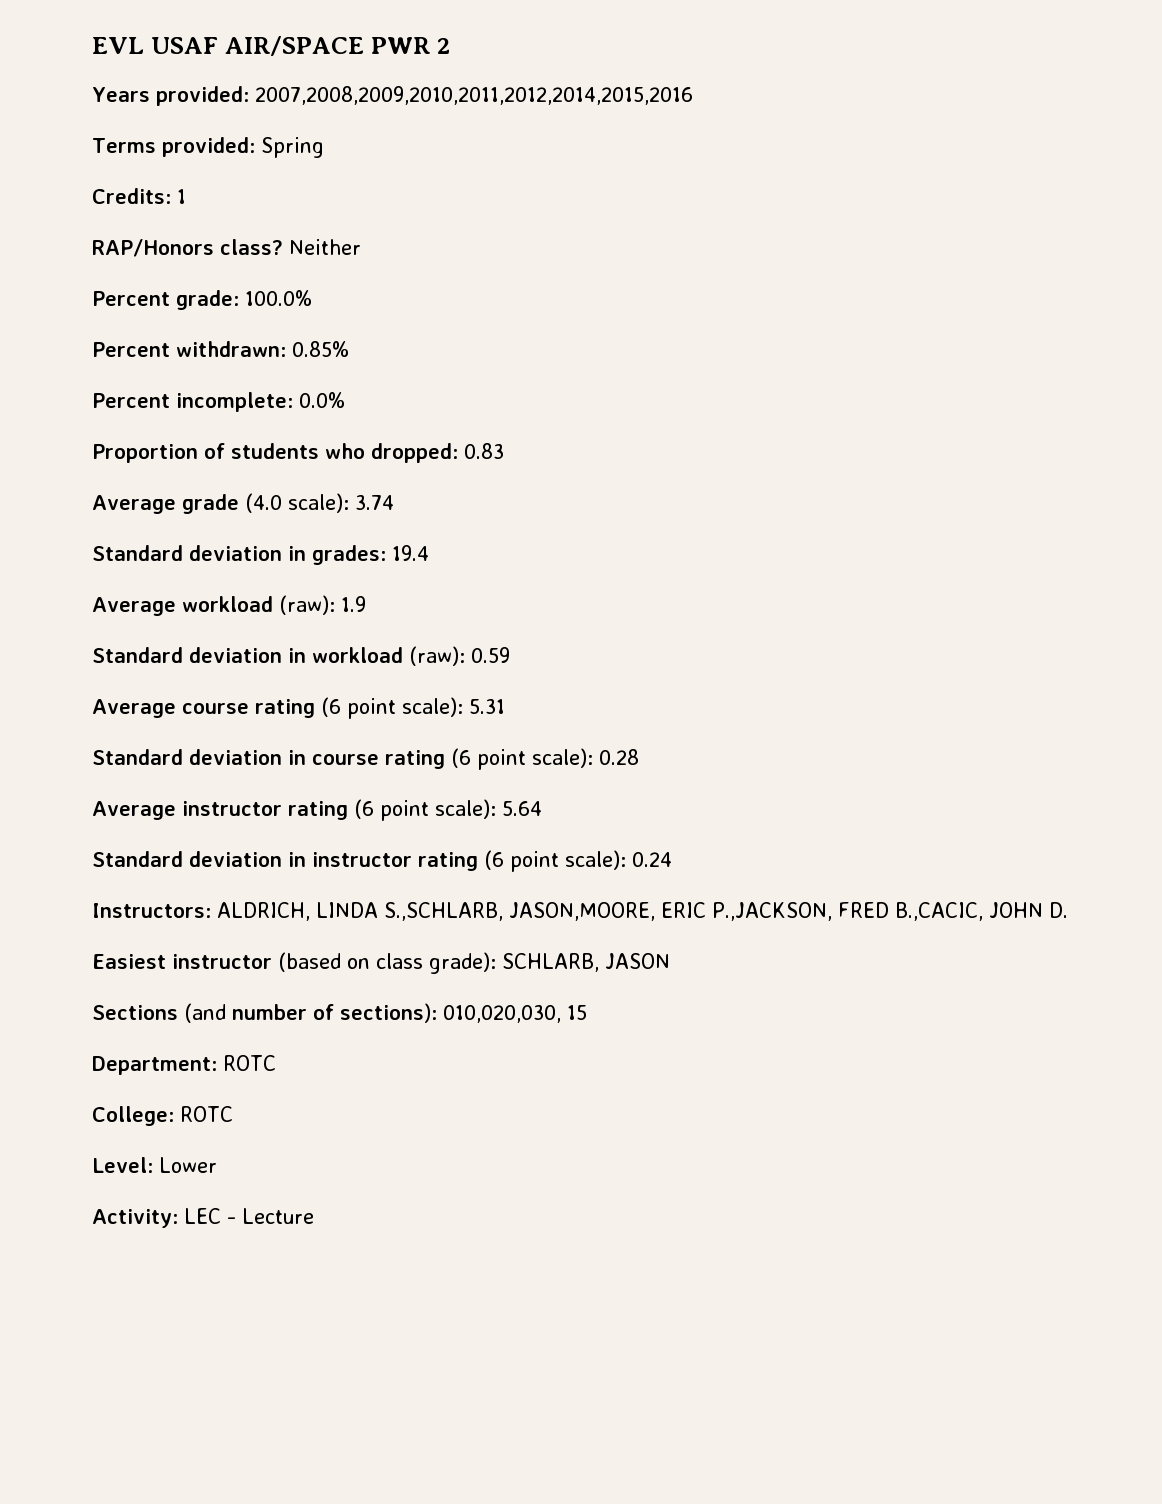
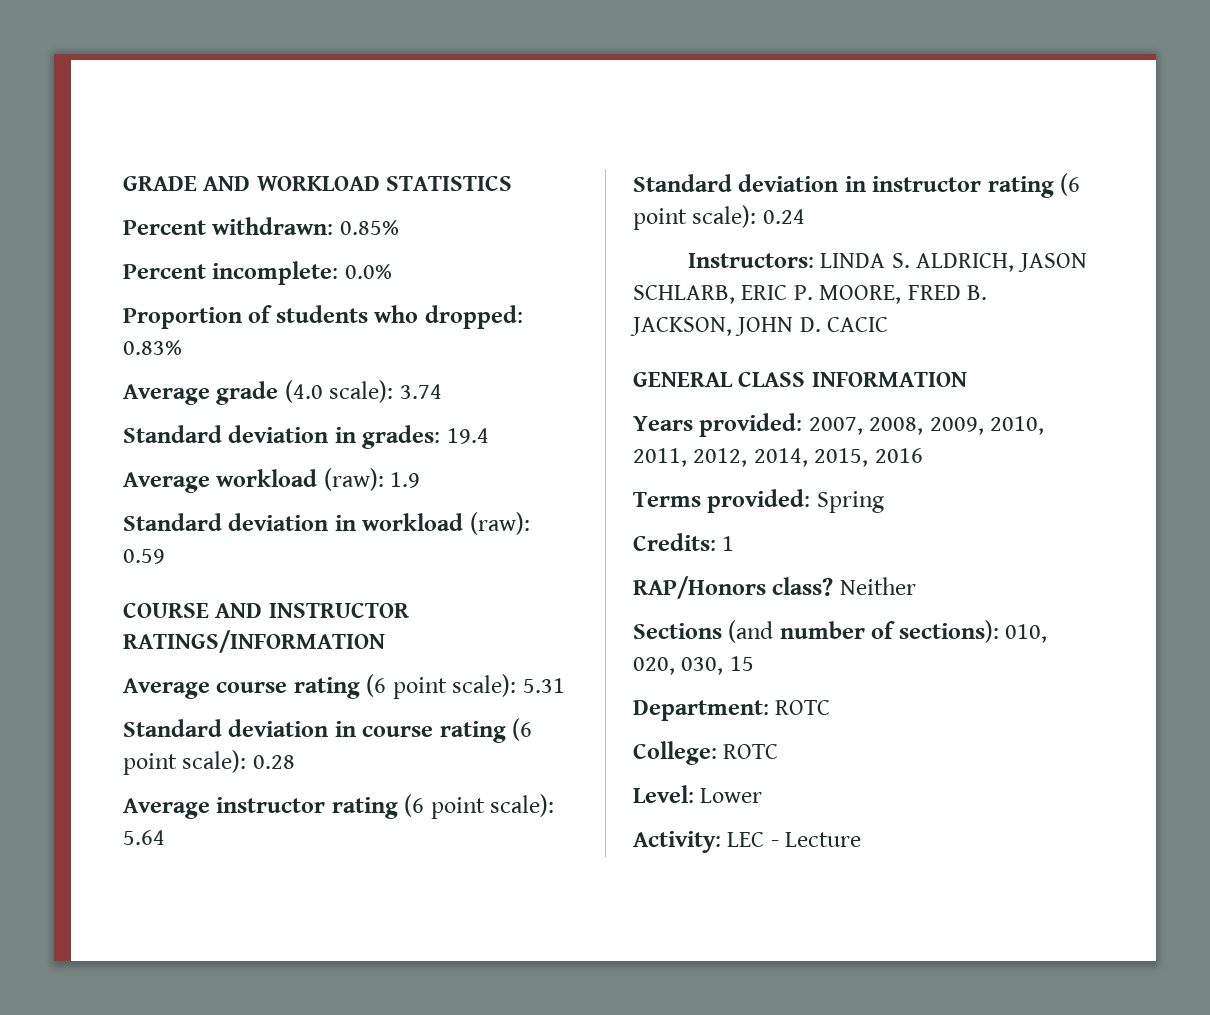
[92,36,450,56] [92,86,693,106] [92,137,324,158] [92,188,186,204] [92,239,361,257] [92,290,312,310] EVL USAF AIR/SPACE PWR 2 // Years provided: 2007,2008,2009,2010,2011,2012,2014,2015,2016 // Terms provided: Spring // Credits: 1 // RAP/Honors class? Neither // Percent grade: 100.0% -> [123,176,513,191] GRADE AND WORKLOAD STATISTICS
[464,443,504,459] 0.83 -> [123,340,182,355] 0.83%
(510, 655) none -> [123,603,409,618] [123,630,385,653] // COURSE AND INSTRUCTOR RATINGS/INFORMATION
[217,902,1068,921] [92,952,670,974] ALDRICH, LINDA S.,SCHLARB, JASON,MOORE, ERIC P.,JACKSON, FRED B.,CACIC, JOHN D. // Easiest instructor (based on class grade): SCHLARB, JASON -> [820,253,1087,272] [633,285,988,304] [630,317,889,336] [633,372,967,387] [633,413,1045,437] [633,448,923,467] [633,489,884,513] [633,533,735,551] [633,576,916,599] LINDA S. ALDRICH, JASON SCHLARB, ERIC P. MOORE, FRED B. JACKSON, JOHN D. CACIC // GENERAL CLASS INFORMATION // Years provided: 2007, 2008, 2009, 2010, 2011, 2012, 2014, 2015, 2016 // Terms provided: Spring // Credits: 1 // RAP/Honors class? Neither
[443,1005,561,1023] 010,020,030, -> [1005,624,1048,643] [633,657,724,675] 010, 020, 030,

